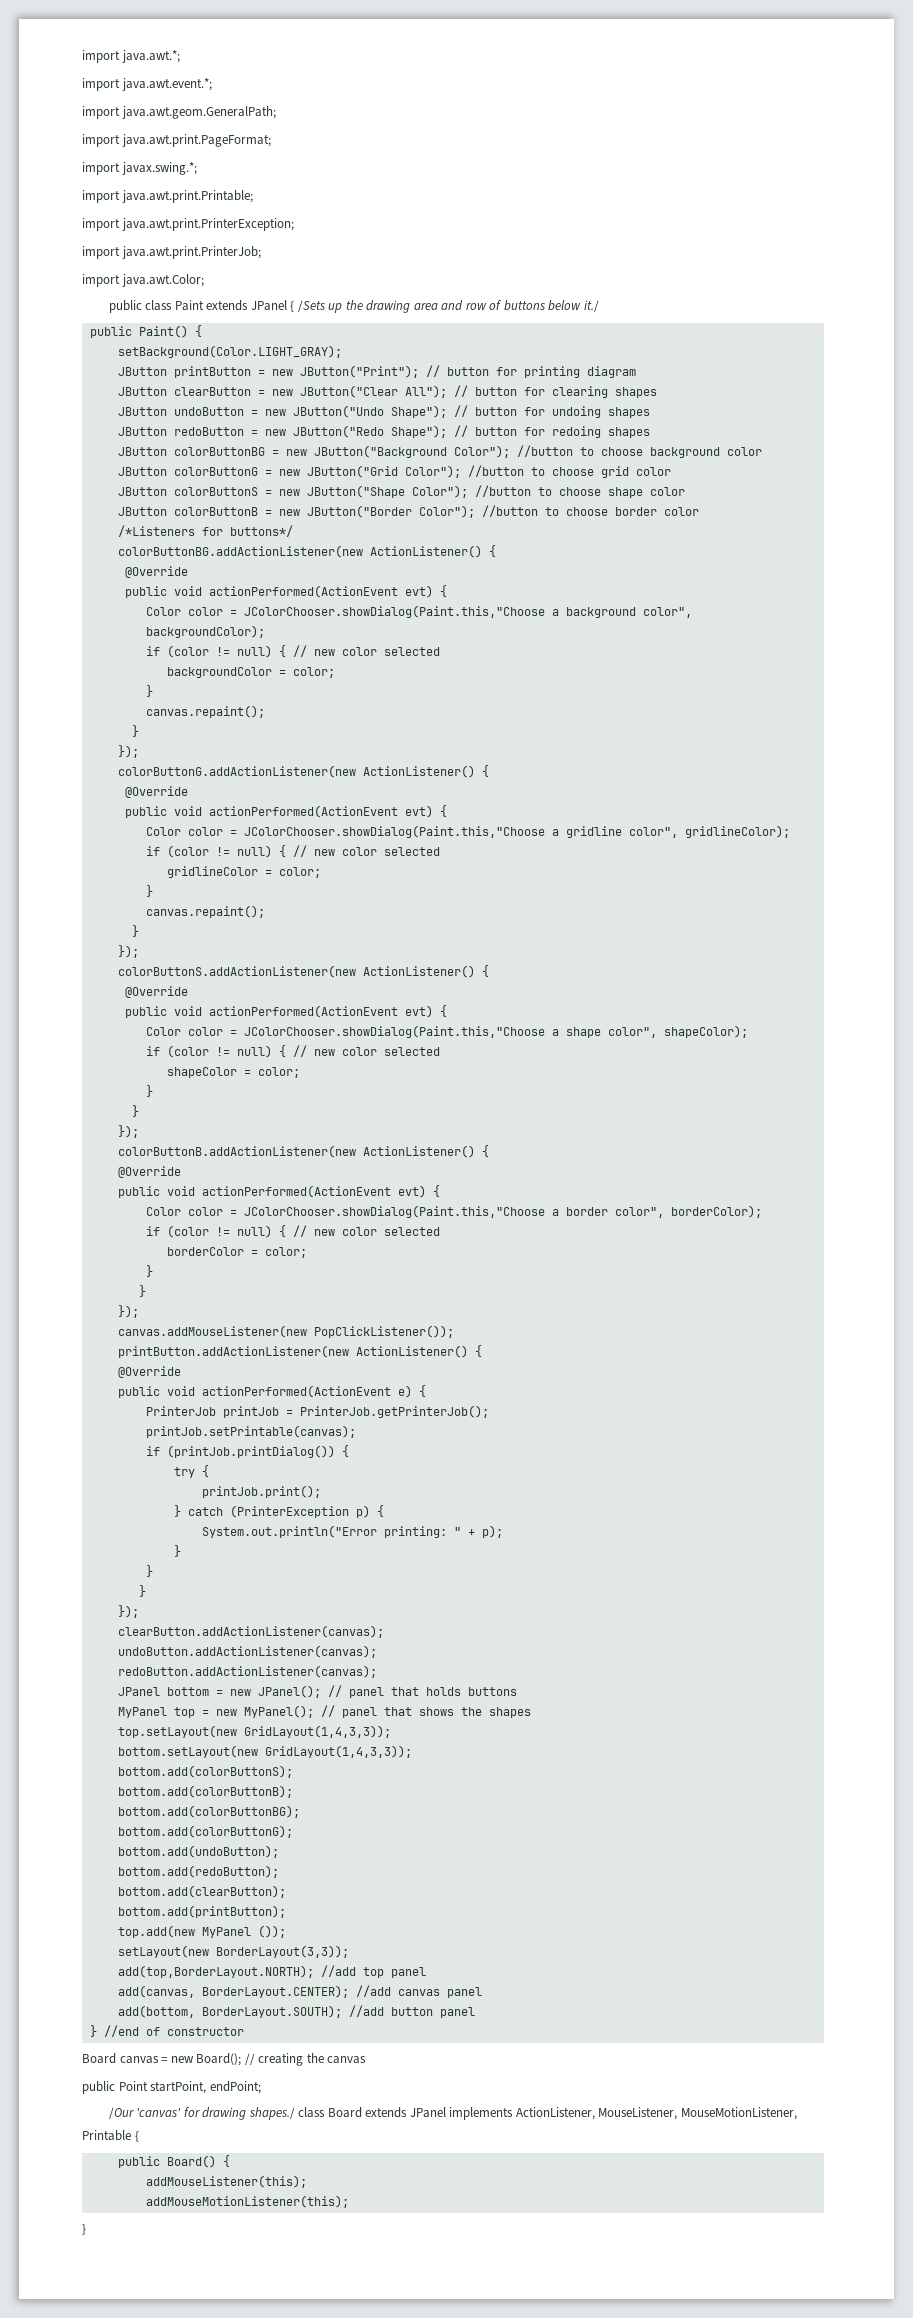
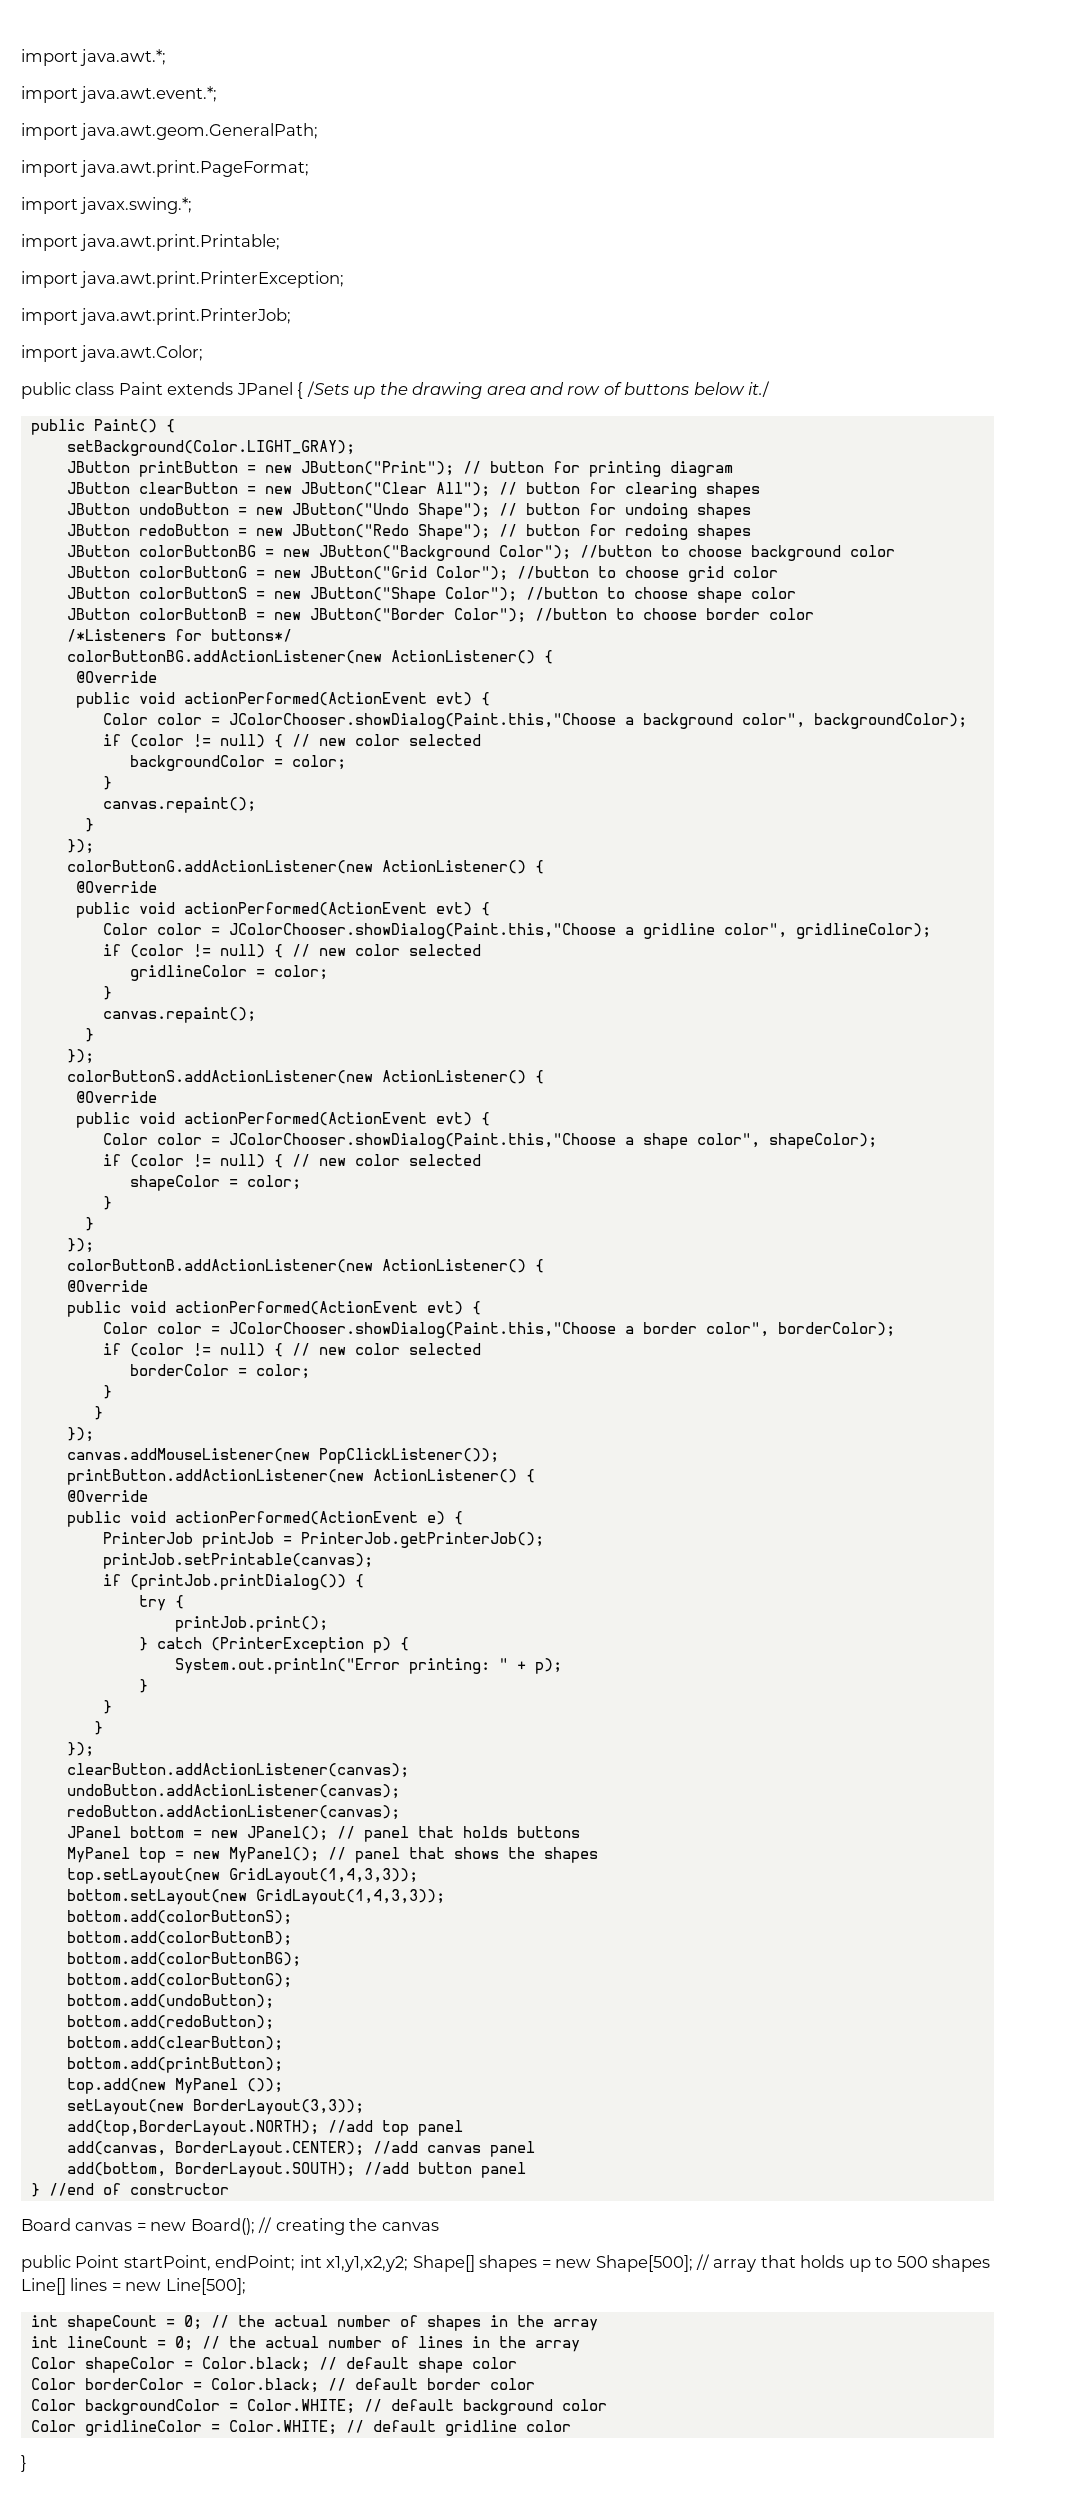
[108,2107,797,2120] [82,2130,139,2142] [117,2155,230,2168] [145,2175,307,2188] [145,2195,349,2208] // /Our 'canvas' for drawing shapes./ class Board extends JPanel implements ActionListener, MouseListener, MouseMotionListener, Printable { // public Board() { // addMouseListener(this); // addMouseMotionListener(this); -> [299,2254,991,2272] [21,2278,246,2295] [30,2315,598,2331] [30,2336,580,2352] [30,2357,517,2373] [30,2378,535,2393] [30,2399,607,2415] [30,2420,571,2436] int x1,y1,x2,y2; Shape[] shapes = new Shape[500]; // array that holds up to 500 shapes Line[] lines = new Line[500]; // int shapeCount = 0; // the actual number of shapes in the array // int lineCount = 0; // the actual number of lines in the array // Color shapeColor = Color.black; // default shape color // Color borderColor = Color.black; // default border color // Color backgroundColor = Color.WHITE; // default background color // Color gridlineColor = Color.WHITE; // default gridline color

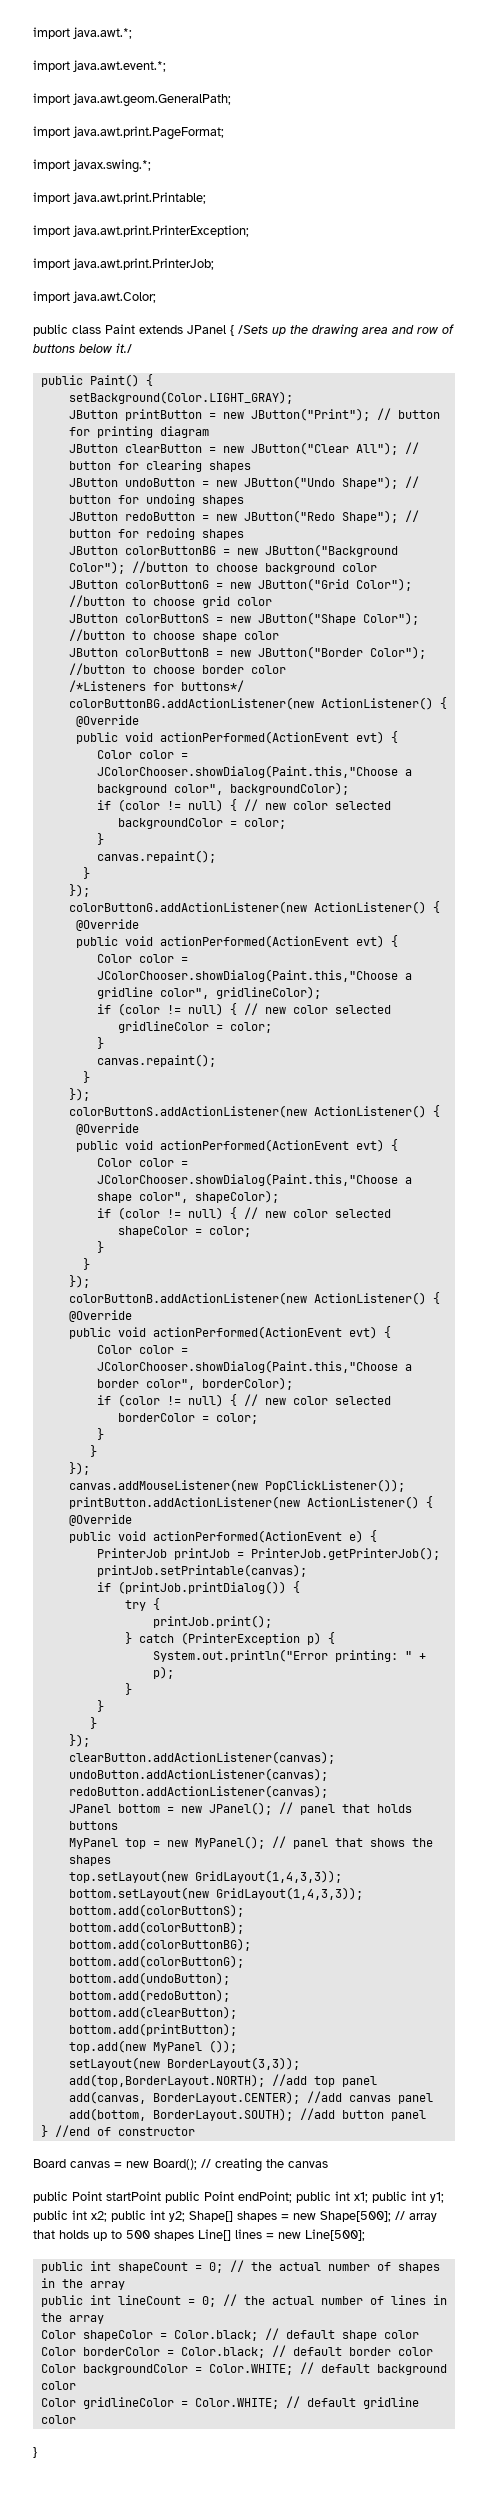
[123,2255,409,2272] startPoint, endPoint; int x1,y1,x2,y2; -> [106,2191,444,2203] [33,2210,185,2222] startPoint public Point endPoint; public int x1; public int y1; public int x2; public int y2;
(246, 2286) none -> [40,2261,83,2273] public
(598, 2325) none -> [40,2295,83,2307] public

